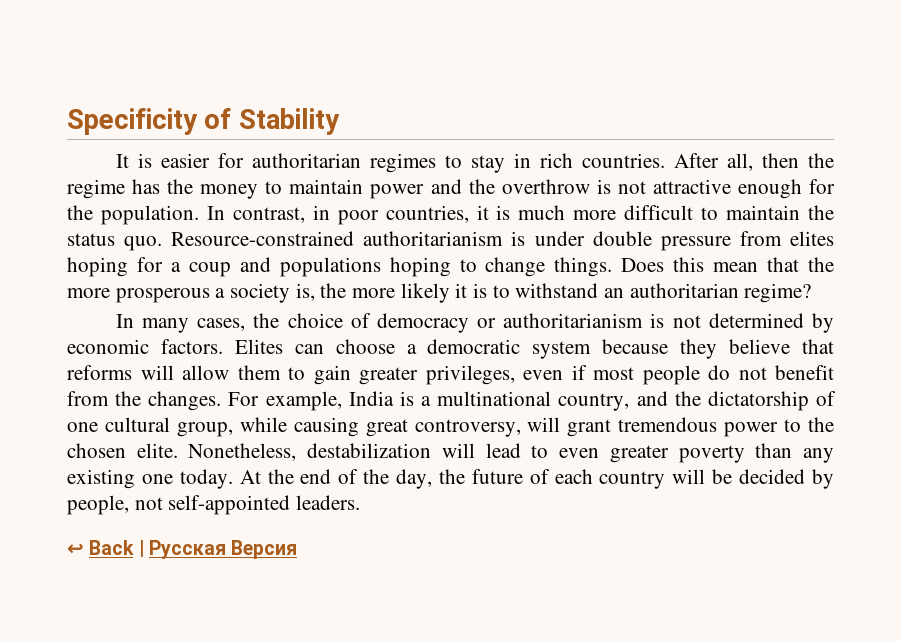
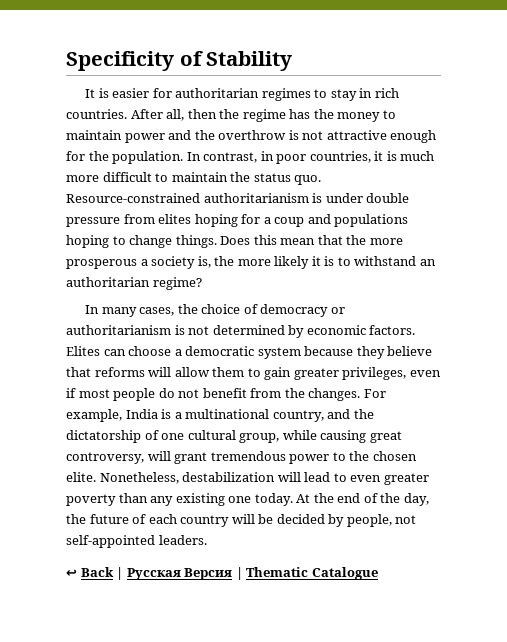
(298, 549) none -> [235,567,378,580] | Thematic Catalogue

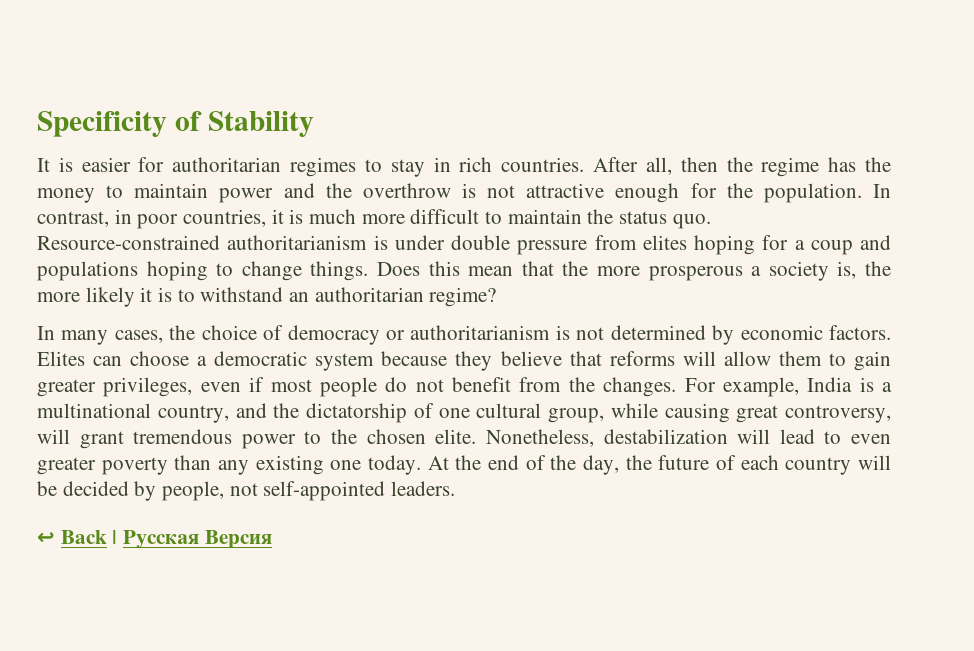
[235,567,378,580] | Thematic Catalogue -> (272, 539) none

